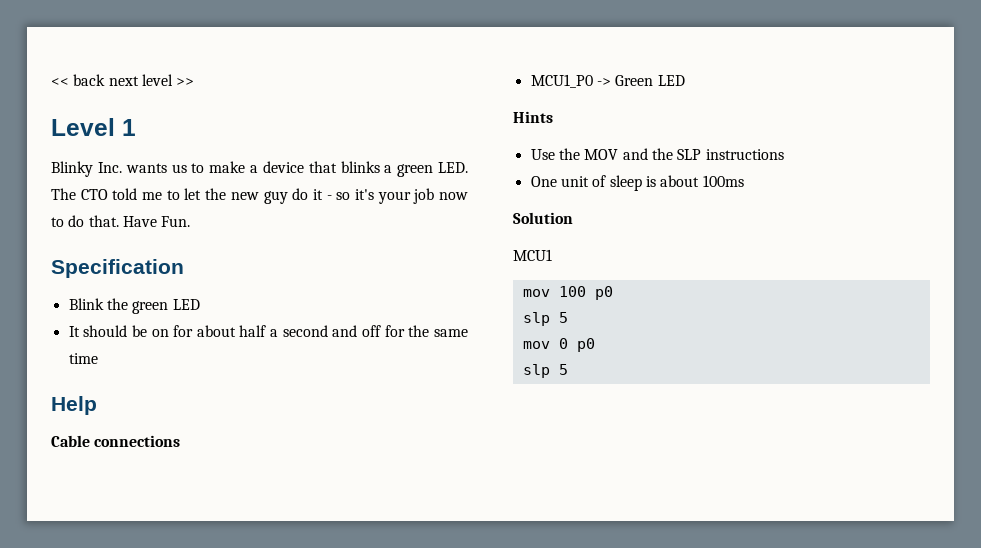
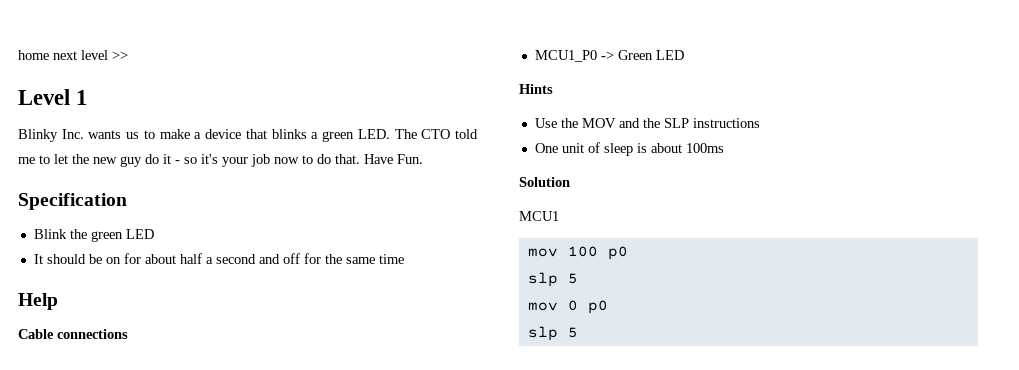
[51,74,106,86] << back -> [18,50,49,60] home

